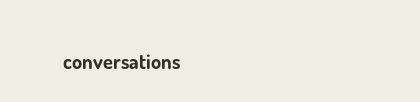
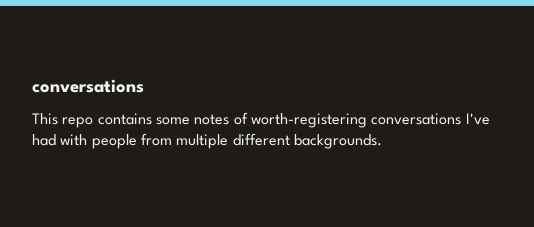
[63,54,180,69] conversations -> [32,79,144,93] [32,112,490,128] [32,133,382,149] conversations // This repo contains some notes of worth-registering conversations I've had with people from multiple different backgrounds.

